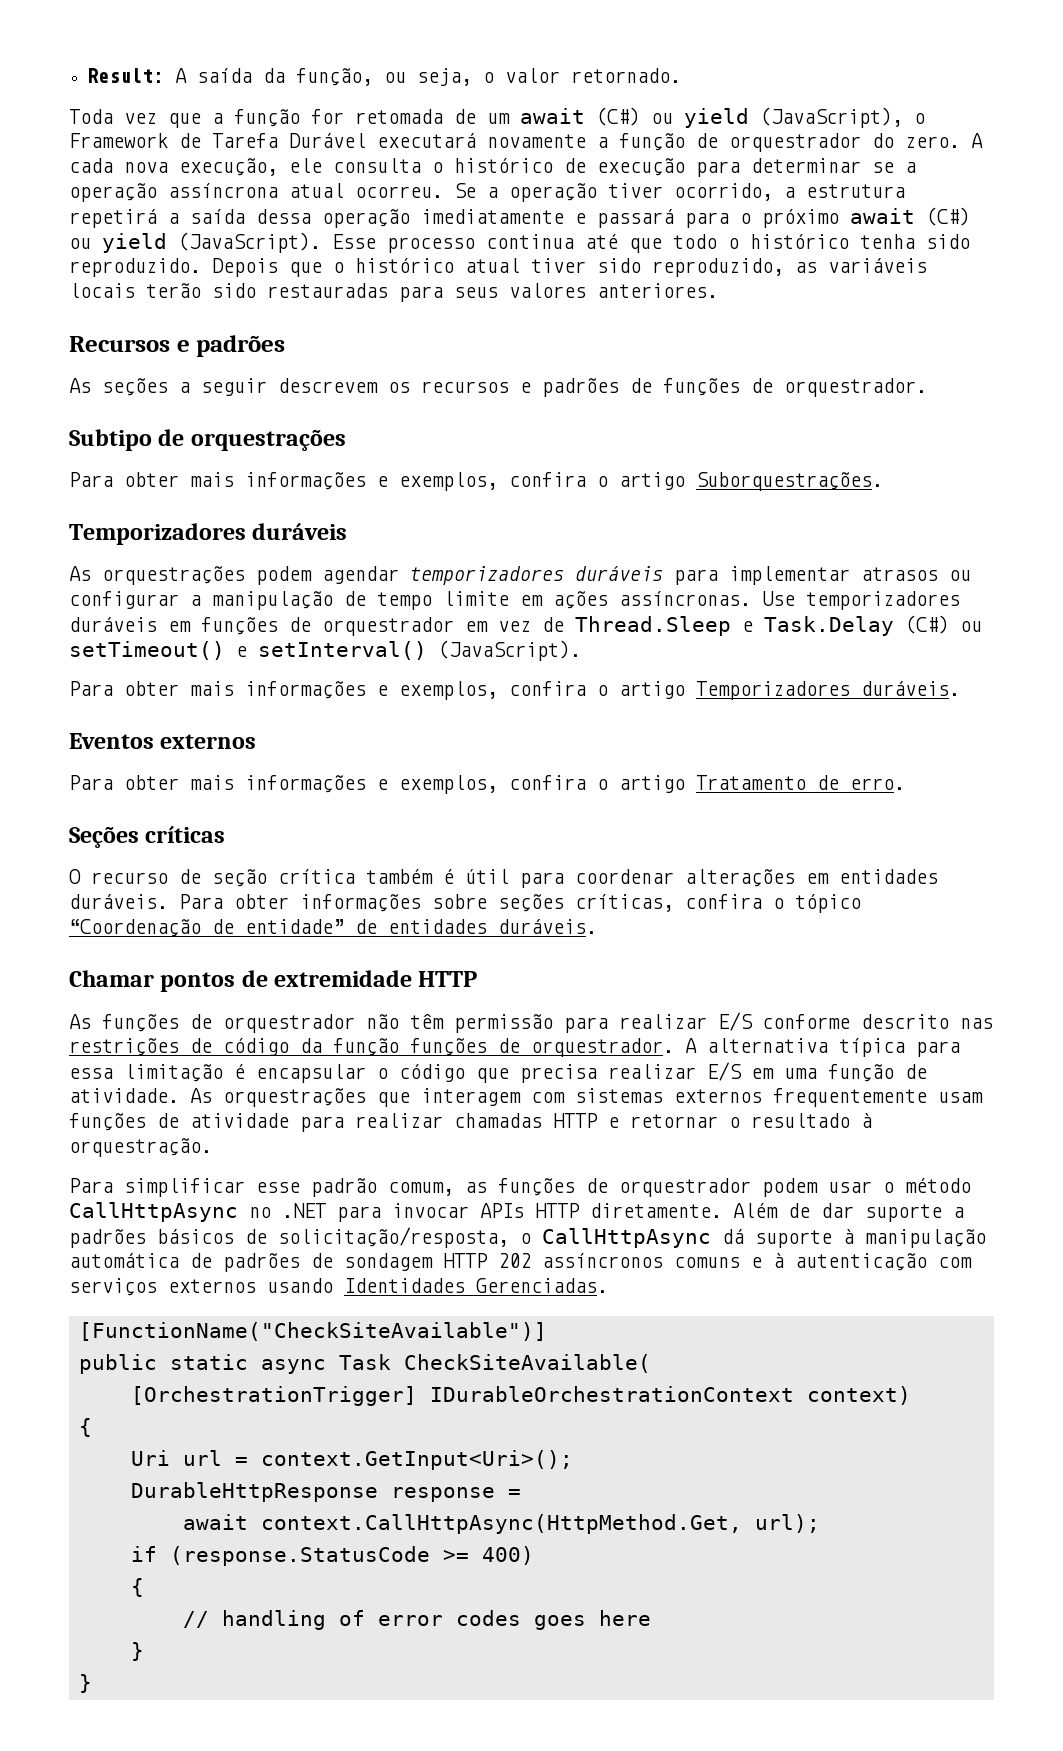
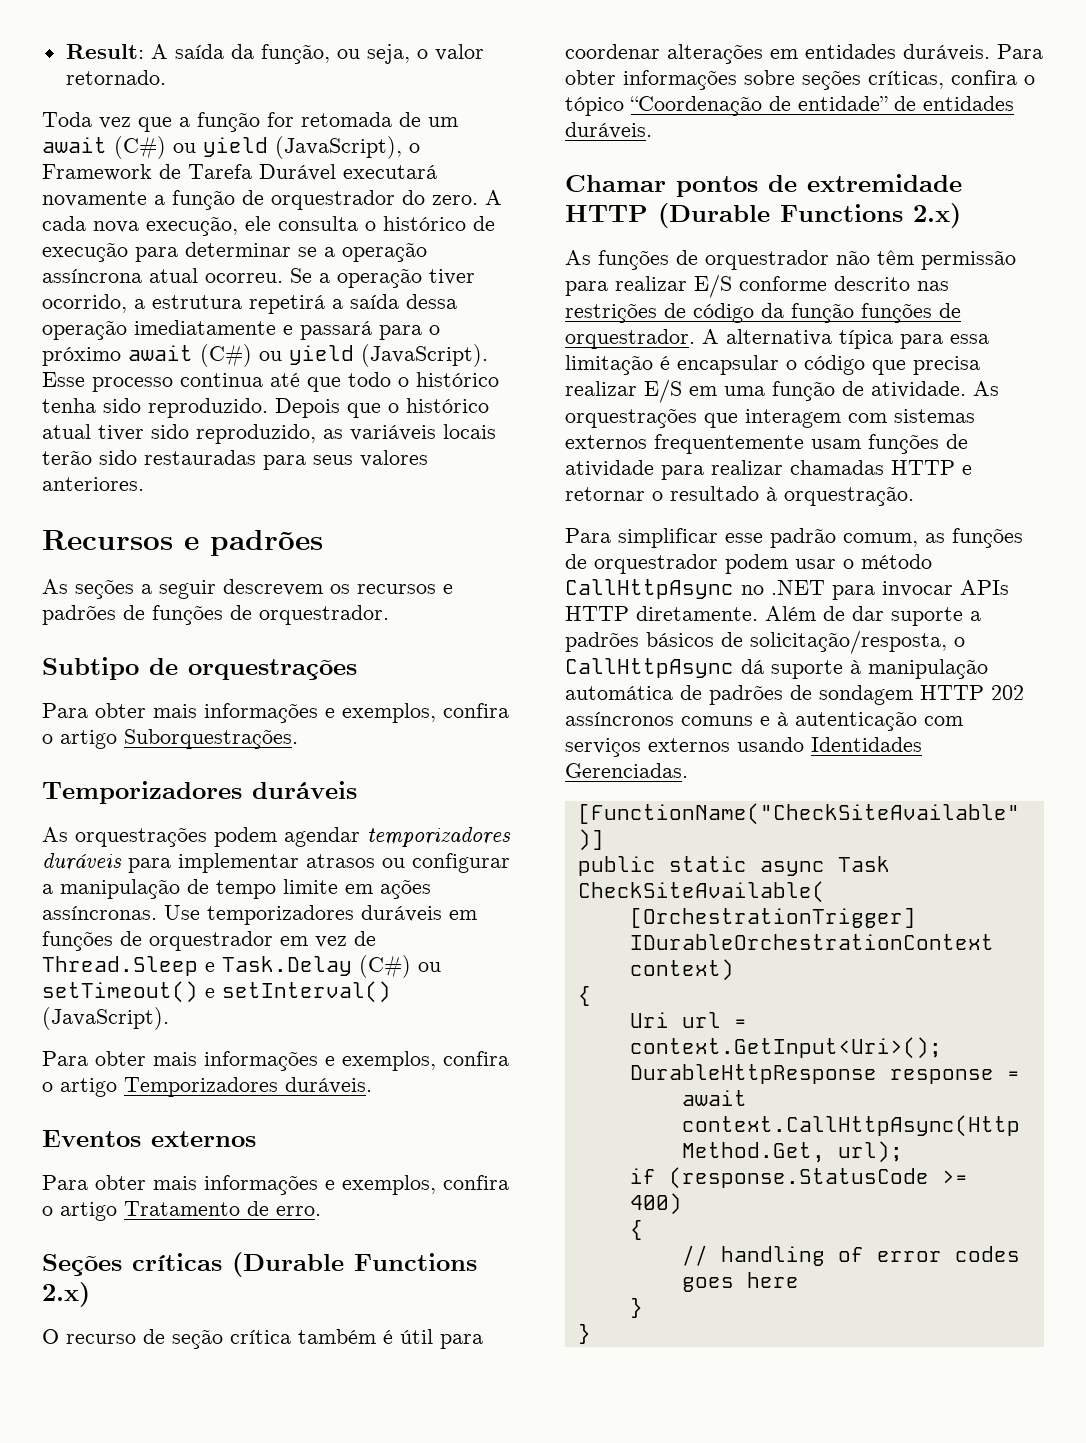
(226, 834) none -> [232,1252,477,1277] [42,1282,90,1307] (Durable Functions 2.x)
(478, 979) none -> [658,203,961,228] (Durable Functions 2.x)

